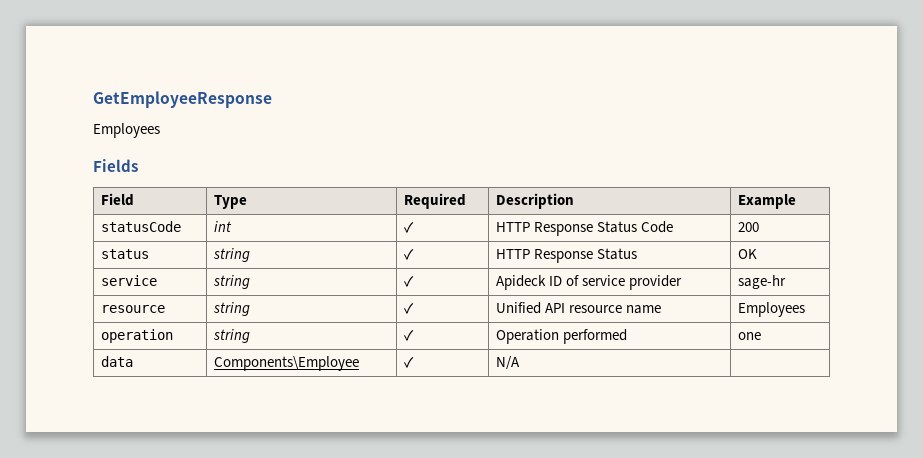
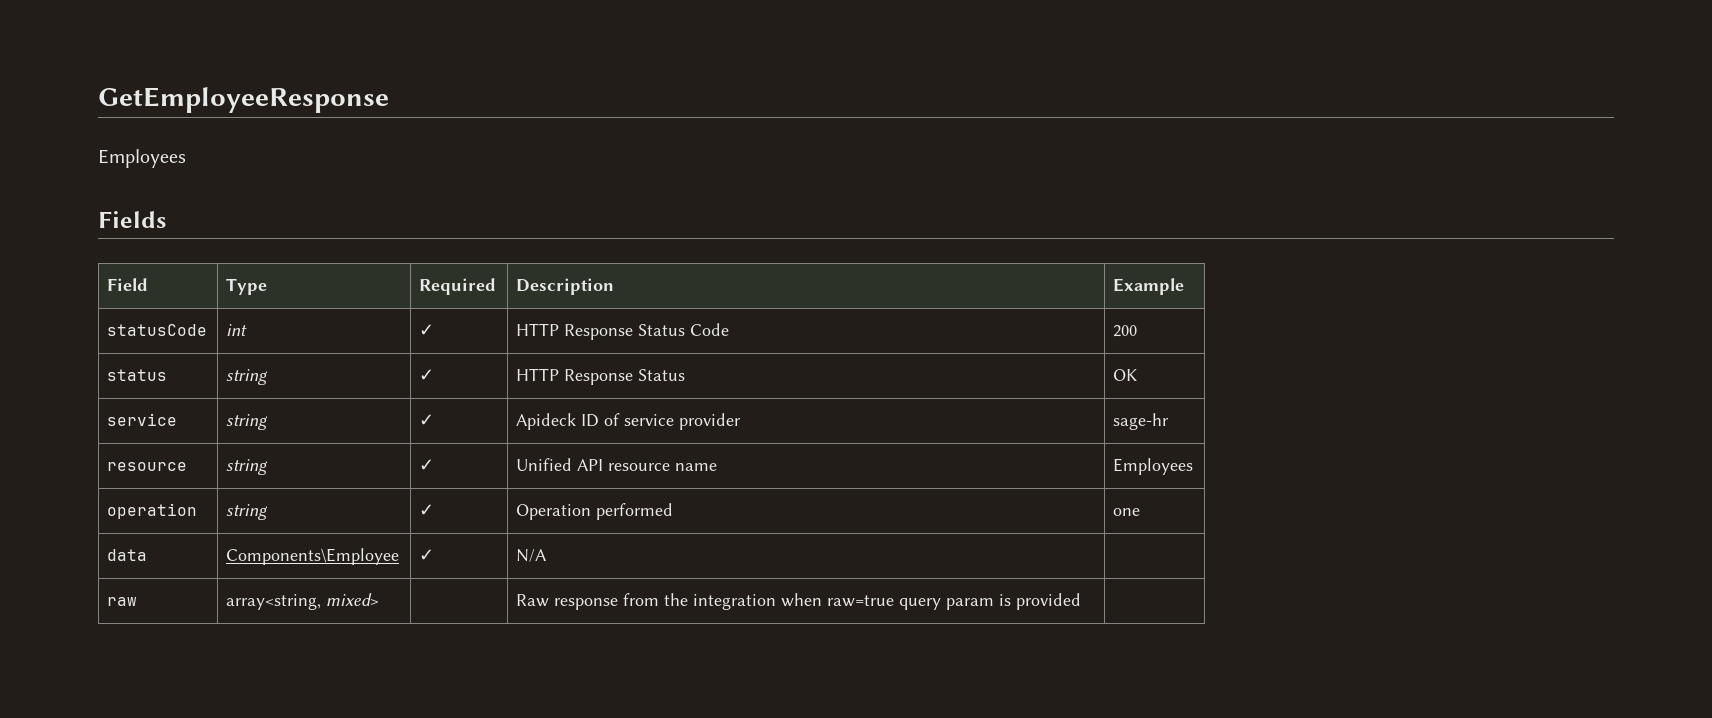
(521, 363) none -> [107,597,138,606] [226,593,380,610] [516,593,1082,610] // raw | array<string, mixed> | | Raw response from the integration when raw=true query param is provided |

